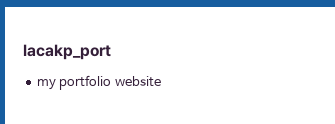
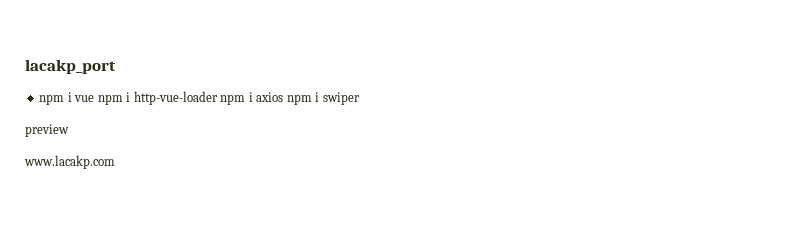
[36,75,161,90] my portfolio website -> [39,91,360,105] [25,124,69,137] [24,155,115,169] npm i vue npm i http-vue-loader npm i axios npm i swiper // preview // www.lacakp.com

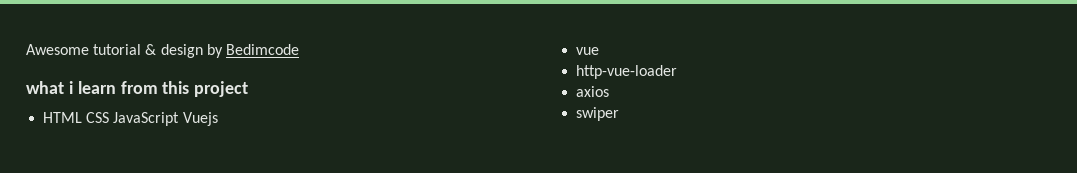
[25,59,116,74] [39,92,72,105] lacakp_port // npm i -> [26,44,299,58] [26,81,249,97] [43,112,218,126] Awesome tutorial & design by Bedimcode // what i learn from this project // HTML CSS JavaScript Vuejs //
[97,92,131,105] npm i -> (600, 51) //
[220,92,253,105] npm i -> (678, 72) //
[286,92,320,105] npm i -> (610, 91) //
[25,124,69,137] [24,155,115,169] // preview // www.lacakp.com -> (620, 114) none

